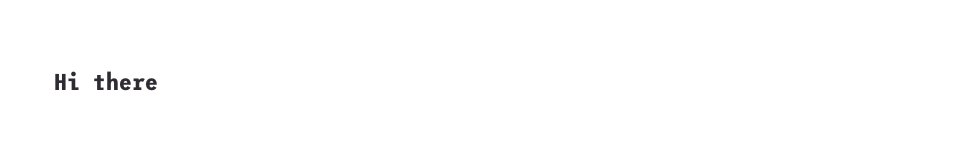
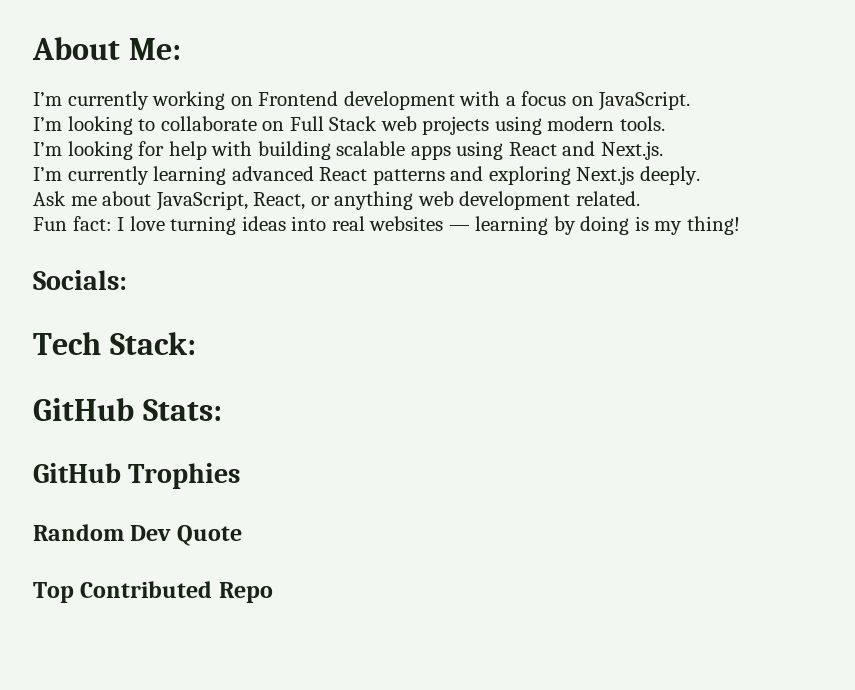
[54,71,158,91] Hi there -> [32,37,181,60] [33,91,691,111] [33,116,665,135] [33,141,663,160] [33,166,700,185] [33,191,640,211] [33,216,741,235] [33,270,127,290] [33,332,196,355] [33,398,222,421] [33,463,241,489] [33,524,242,546] [33,581,273,603] About Me: // I’m currently working on Frontend development with a focus on JavaScript. // I’m looking to collaborate on Full Stack web projects using modern tools. // I’m looking for help with building scalable apps using React and Next.js. // I’m currently learning advanced React patterns and exploring Next.js deeply. // Ask me about JavaScript, React, or anything web development related. // Fun fact: I love turning ideas into real websites — learning by doing is my thing! // Socials: // Tech Stack: // GitHub Stats: // GitHub Trophies // Random Dev Quote // Top Contributed Repo

